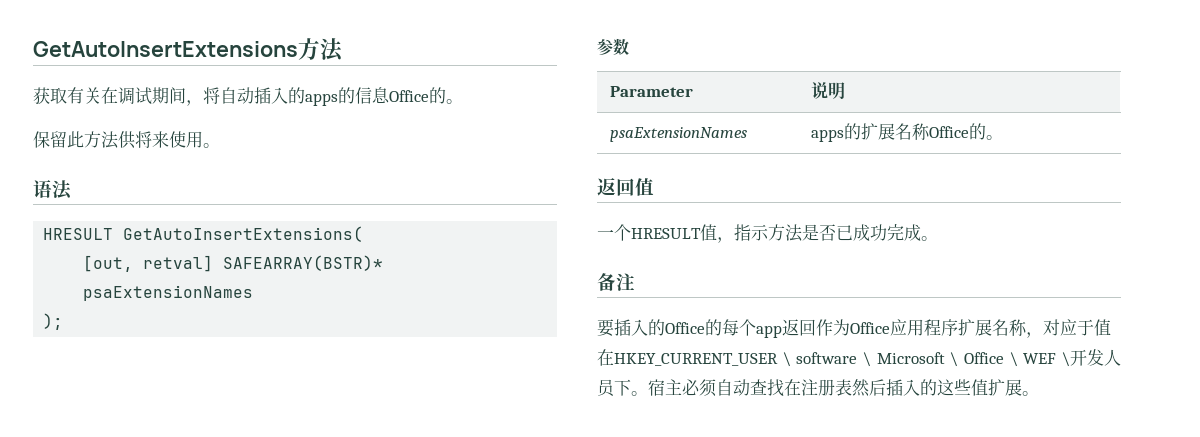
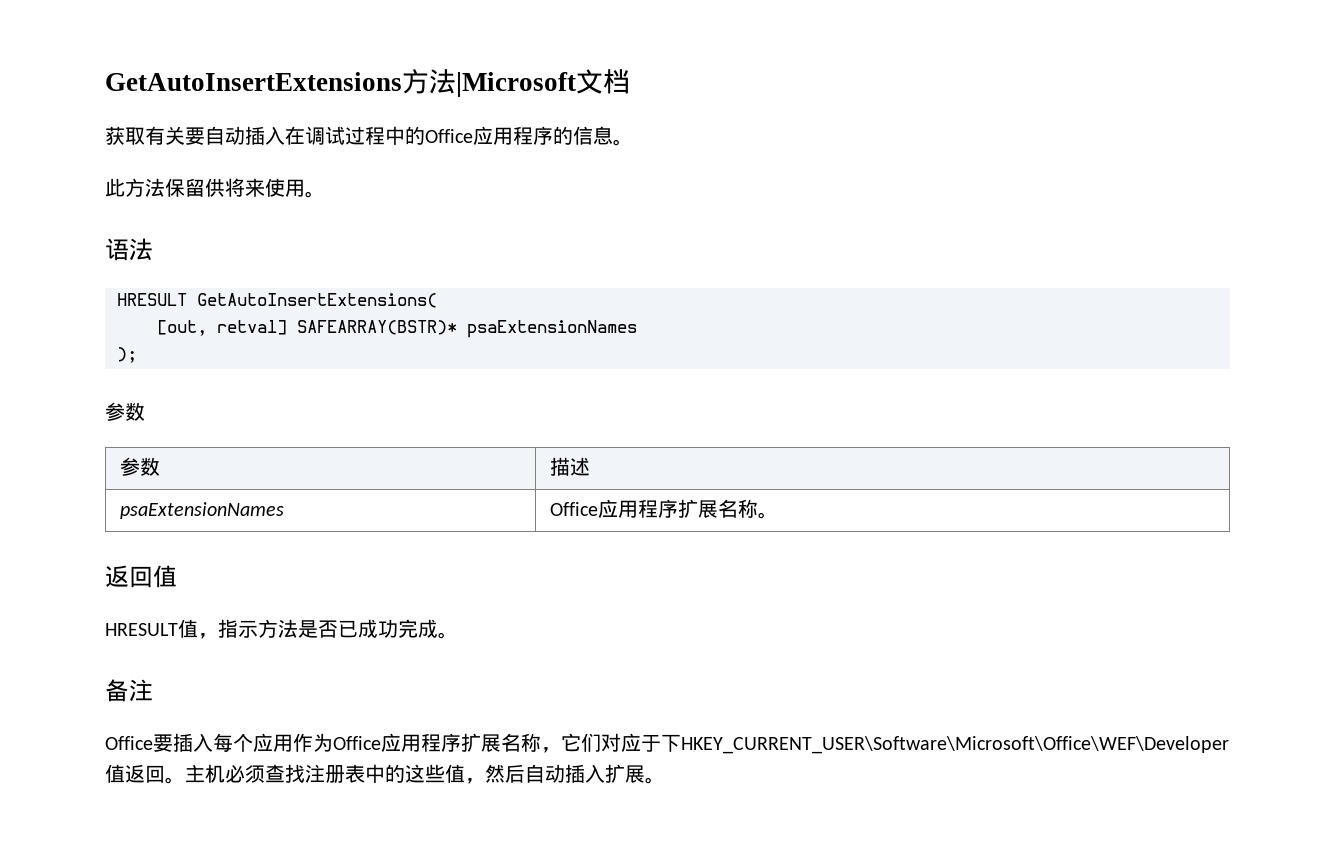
(344, 50) none -> [456,69,630,97] |Microsoft文档
[101,87,463,106] [33,131,119,149] 在调试期间，将自动插入的apps的信息Office的。 // 保留此方法 -> [185,126,633,146] [105,178,205,197] 要自动插入在调试过程中的Office应用程序的信息。 // 此方法保留
[609,86,693,97] [810,82,845,99] Parameter | 说明 -> [120,457,161,476] [550,457,591,476] 参数 | 描述
[810,123,986,142] apps的扩展名称Office的 -> [550,499,759,518] Office应用程序扩展名称
[597,224,631,241] 一个 -> (177, 576) none
[597,319,816,338] 要插入的Office的每个app返回 -> [105,733,293,752] Office要插入每个应用
[1043,319,1111,336] [597,349,1121,367] [597,379,988,397] 对应于值在HKEY_CURRENT_USER \ software \ Microsoft \ Office \ WEF \开发人员下。宿主必须自动查找在注册表然后插入的这些值 -> [561,733,1229,754] [105,764,605,784] 它们对应于下HKEY_CURRENT_USER\Software\Microsoft\Office\WEF\Developer值返回。主机必须查找注册表中的这些值，然后自动插入

